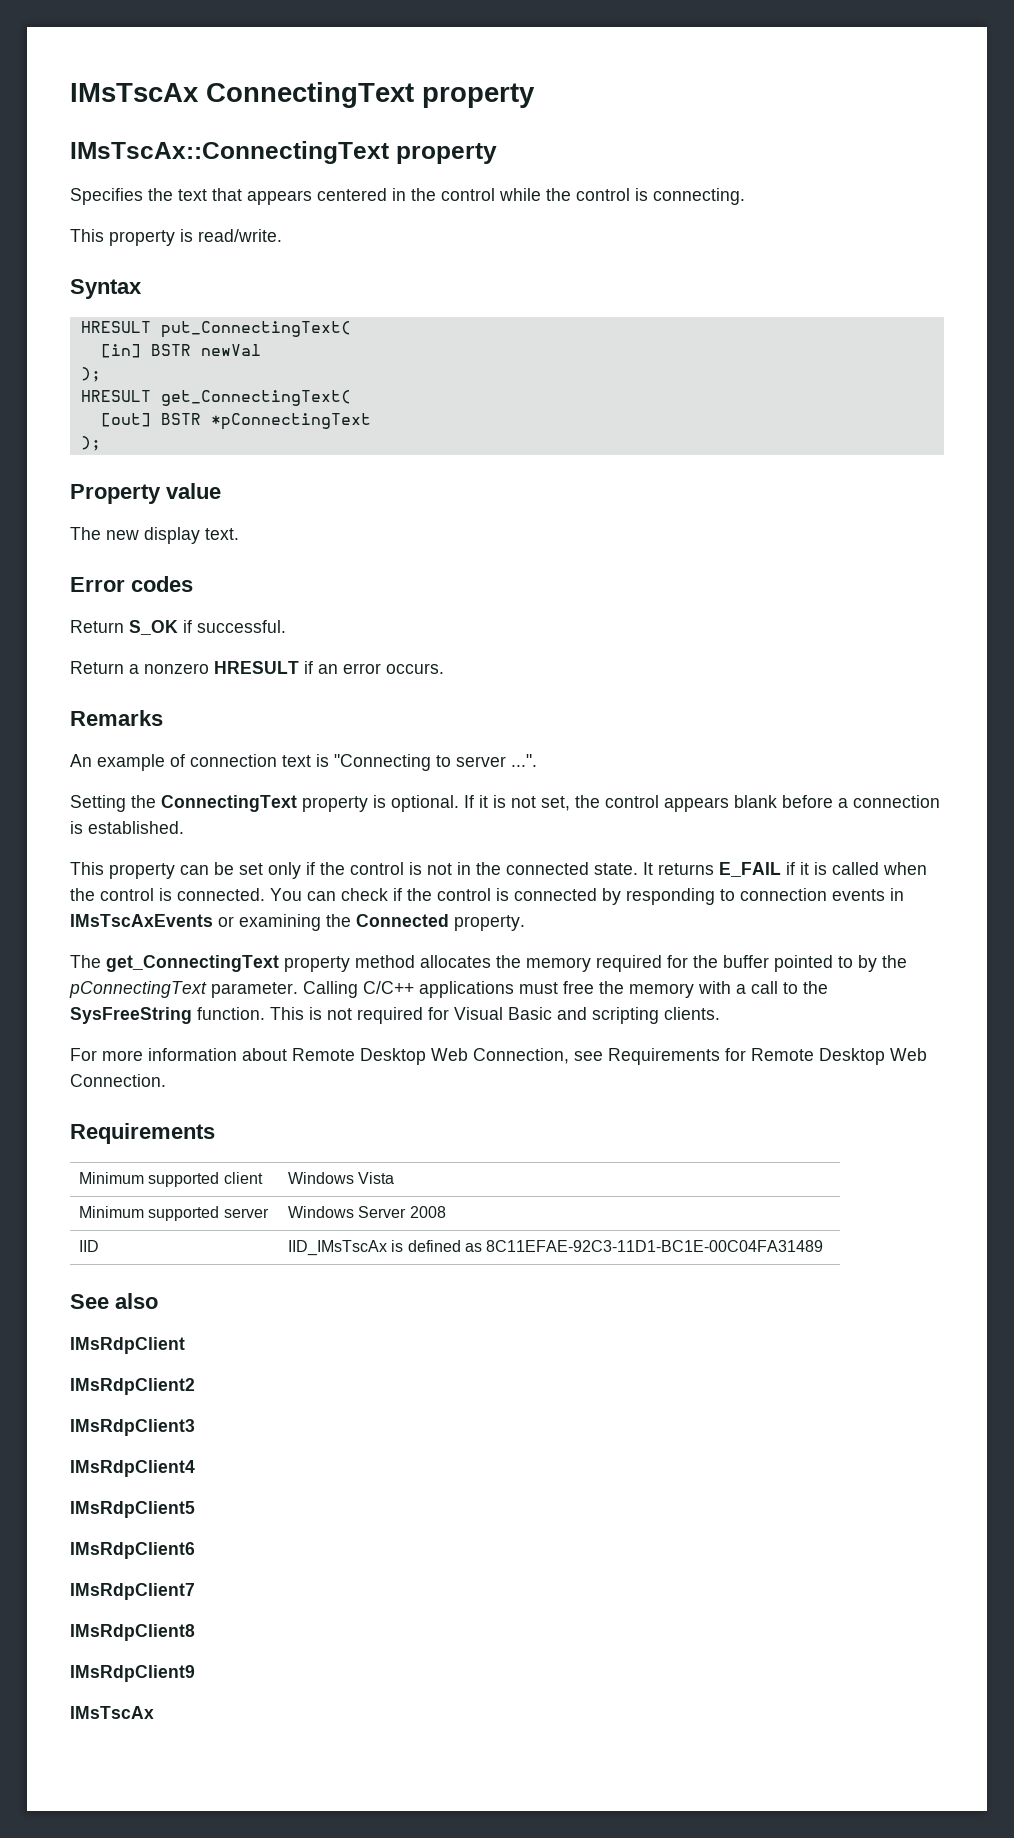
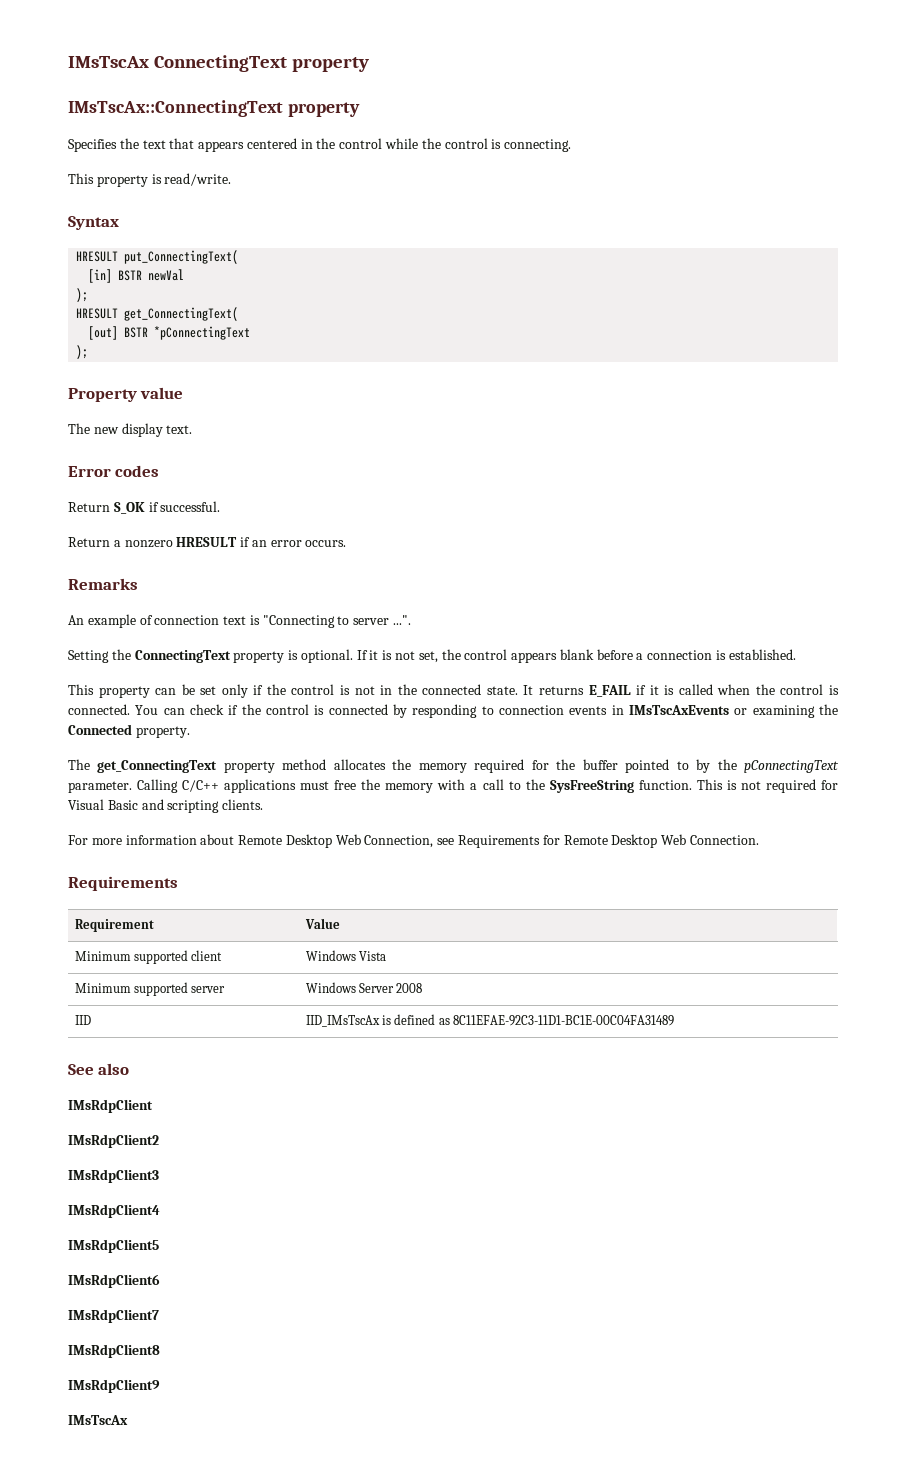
(215, 1133) none -> [74,919,154,932] [304,918,340,929] // Requirement | Value

